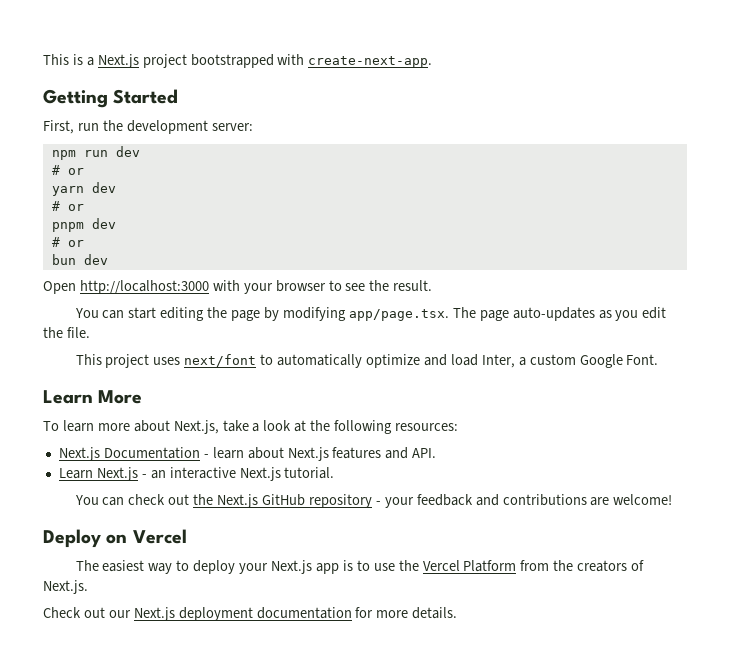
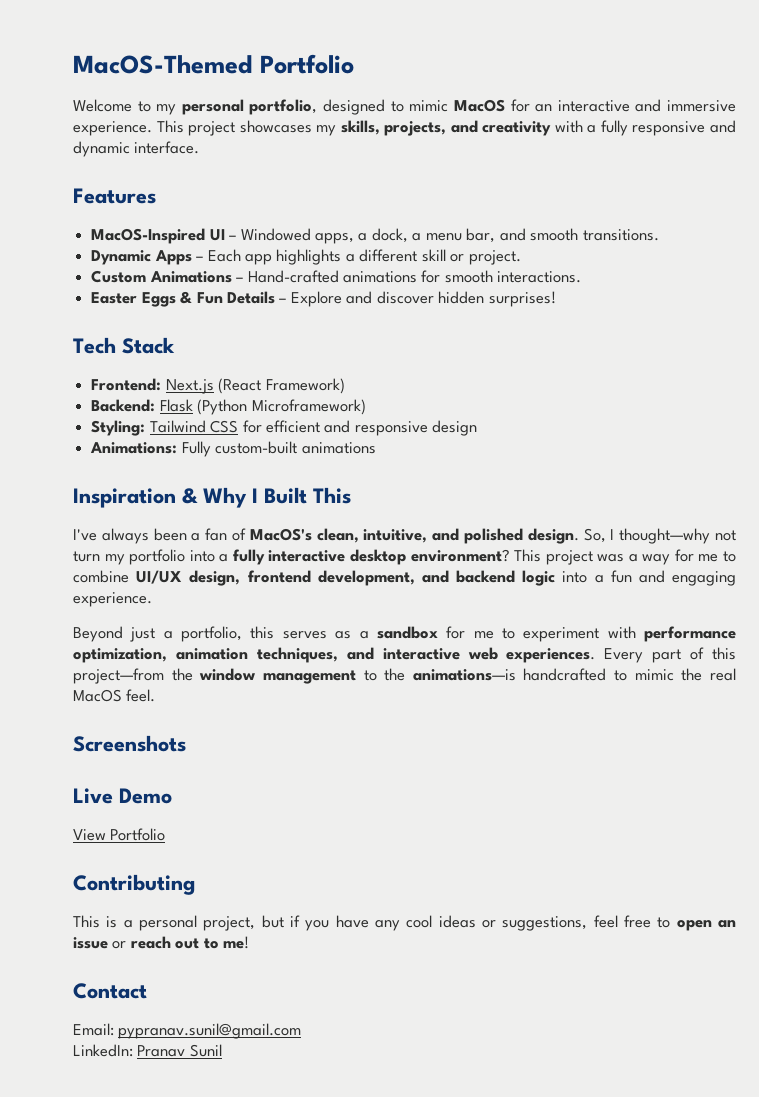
[43,54,433,68] [43,89,179,108] [43,120,253,134] [51,146,140,160] [51,165,84,175] [51,182,116,196] [51,201,84,211] [51,218,116,232] [51,237,84,247] [51,254,108,265] [43,280,433,294] [74,307,667,321] [43,327,90,338] [75,354,659,368] [43,390,143,404] [43,420,459,434] [58,447,437,461] [58,467,335,481] [74,494,673,508] [43,529,187,548] [75,560,645,574] [43,580,88,594] [43,607,458,621] This is a Next.js project bootstrapped with create-next-app. // Getting Started // First, run the development server: // npm run dev // # or // yarn dev // # or // pnpm dev // # or // bun dev // Open http://localhost:3000 with your browser to see the result. // You can start editing the page by modifying app/page.tsx. The page auto-updates as you edit the file. // This project uses next/font to automatically optimize and load Inter, a custom Google Font. // Learn More // To learn more about Next.js, take a look at the following resources: // Next.js Documentation - learn about Next.js features and API. // Learn Next.js - an interactive Next.js tutorial. // You can check out the Next.js GitHub repository - your feedback and contributions are welcome! // Deploy on Vercel // The easiest way to deploy your Next.js app is to use the Vercel Platform from the creators of Next.js. // Check out our Next.js deployment documentation for more details. -> [73,54,355,74] [73,99,737,115] [73,120,737,136] [73,141,200,157] [73,188,156,204] [91,228,659,244] [91,249,521,265] [91,270,582,283] [91,291,556,307] [73,337,175,354] [91,378,345,394] [91,399,366,415] [91,420,478,436] [90,441,376,457] [73,487,351,508] [73,528,736,544] [73,549,736,565] [73,570,736,586] [73,592,152,607] [73,626,736,642] [73,647,736,663] [73,668,736,684] [73,689,156,702] [73,735,186,752] [73,788,172,804] [73,828,166,841] [73,874,195,895] [73,915,737,931] [73,936,250,949] [73,983,147,999] [73,1023,302,1039] [73,1044,222,1057] MacOS-Themed Portfolio // Welcome to my personal portfolio, designed to mimic MacOS for an interactive and immersive experience. This project showcases my skills, projects, and creativity with a fully responsive and dynamic interface. // Features // MacOS-Inspired UI – Windowed apps, a dock, a menu bar, and smooth transitions. // Dynamic Apps – Each app highlights a different skill or project. // Custom Animations – Hand-crafted animations for smooth interactions. // Easter Eggs & Fun Details – Explore and discover hidden surprises! // Tech Stack // Frontend: Next.js (React Framework) // Backend: Flask (Python Microframework) // Styling: Tailwind CSS for efficient and responsive design // Animations: Fully custom-built animations // Inspiration & Why I Built This // I've always been a fan of MacOS's clean, intuitive, and polished design. So, I thought—why not turn my portfolio into a fully interactive desktop environment? This project was a way for me to combine UI/UX design, frontend development, and backend logic into a fun and engaging experience. // Beyond just a portfolio, this serves as a sandbox for me to experiment with performance optimization, animation techniques, and interactive web experiences. Every part of this project—from the window management to the animations—is handcrafted to mimic the real MacOS feel. // Screenshots // Live Demo // View Portfolio // Contributing // This is a personal project, but if you have any cool ideas or suggestions, feel free to open an issue or reach out to me! // Contact // Email: pypranav.sunil@gmail.com // LinkedIn: Pranav Sunil

